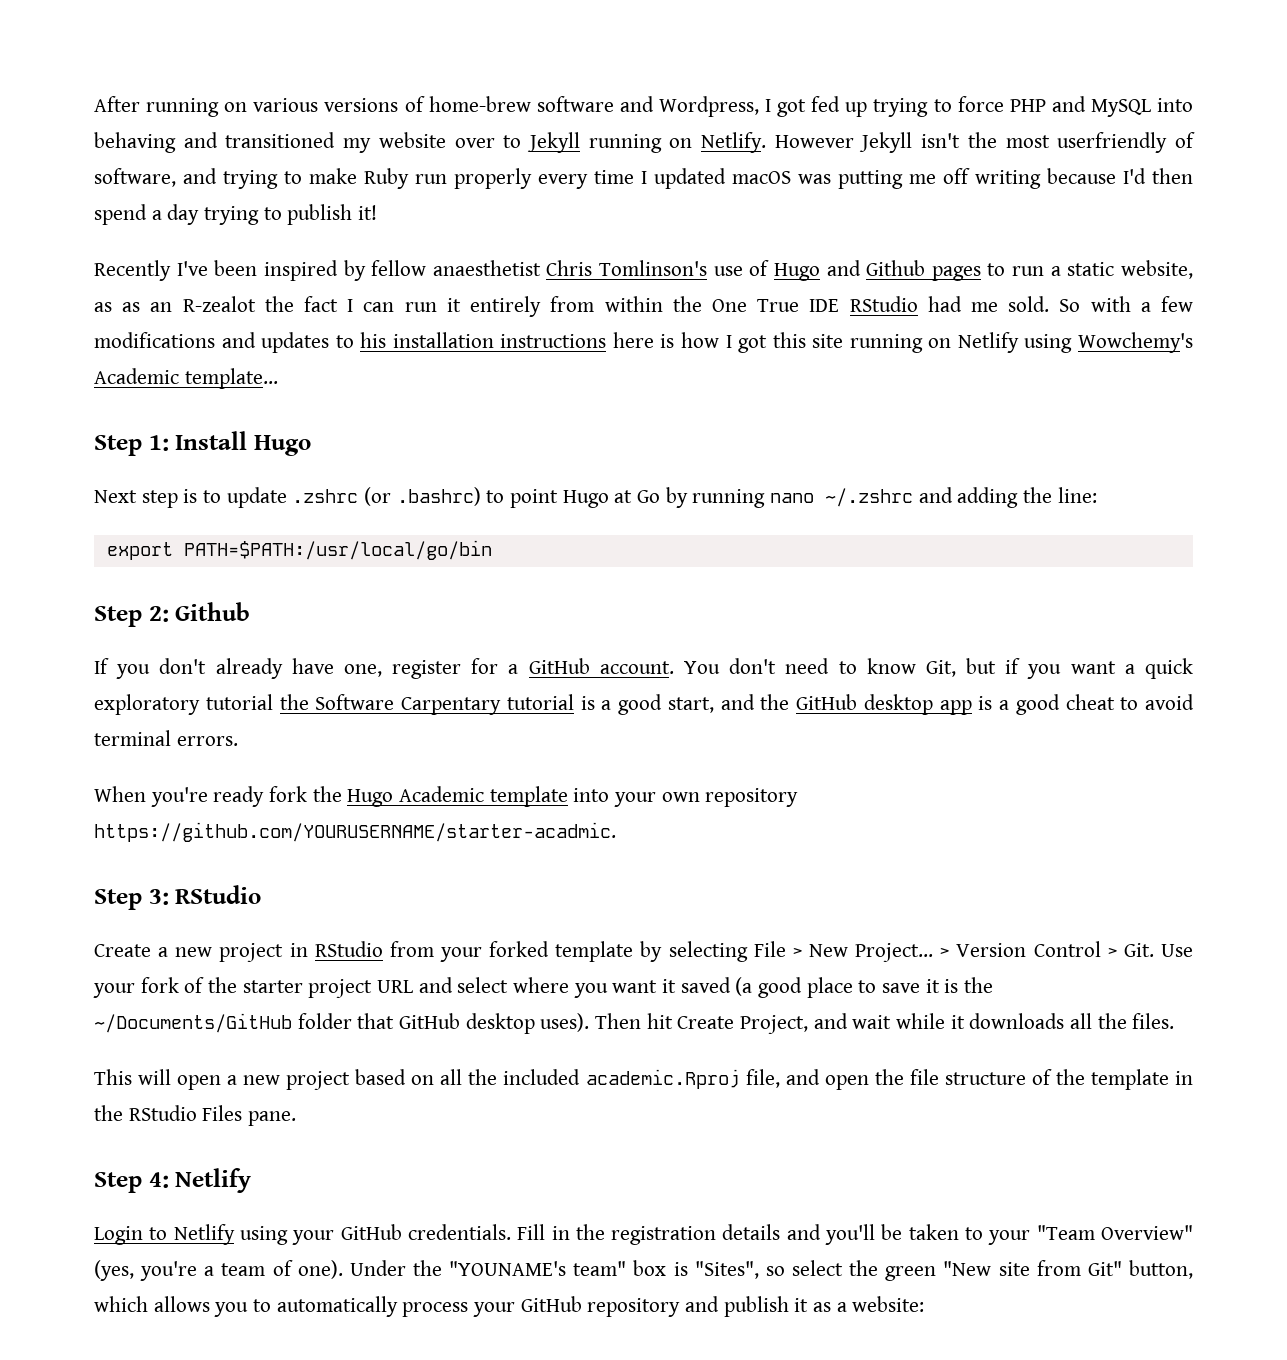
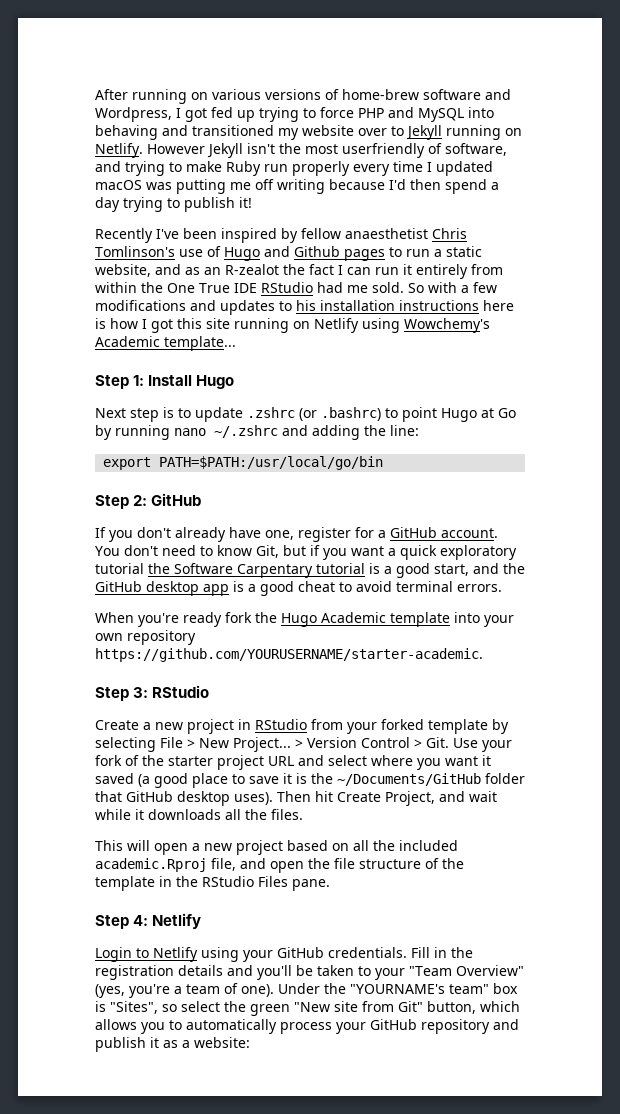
[94,302,112,312] as -> [155,264,181,275] and
[175,602,251,621] Github -> [151,493,202,506] GitHub
[94,822,616,842] https://github.com/YOURUSERNAME/starter-acadmic. -> [95,648,483,662] https://github.com/YOURUSERNAME/starter-academic.
[449,1261,567,1276] "YOUNAME's -> [350,984,445,994] "YOURNAME's

